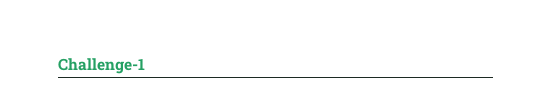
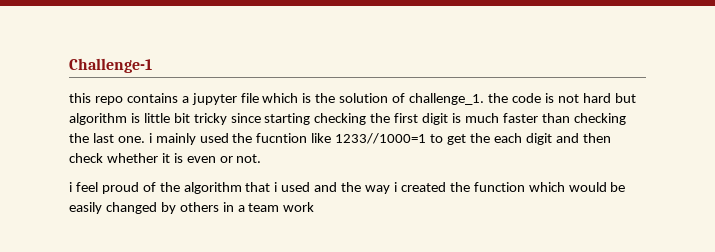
(145, 66) none -> [69,93,636,105] [69,113,626,125] [69,133,611,145] [69,153,262,163] [69,182,626,194] [69,202,315,214] // this repo contains a jupyter file which is the solution of challenge_1. the code is not hard but algorithm is little bit tricky since starting checking the first digit is much faster than checking the last one. i mainly used the fucntion like 1233//1000=1 to get the each digit and then check whether it is even or not. // i feel proud of the algorithm that i used and the way i created the function which would be easily changed by others in a team work

